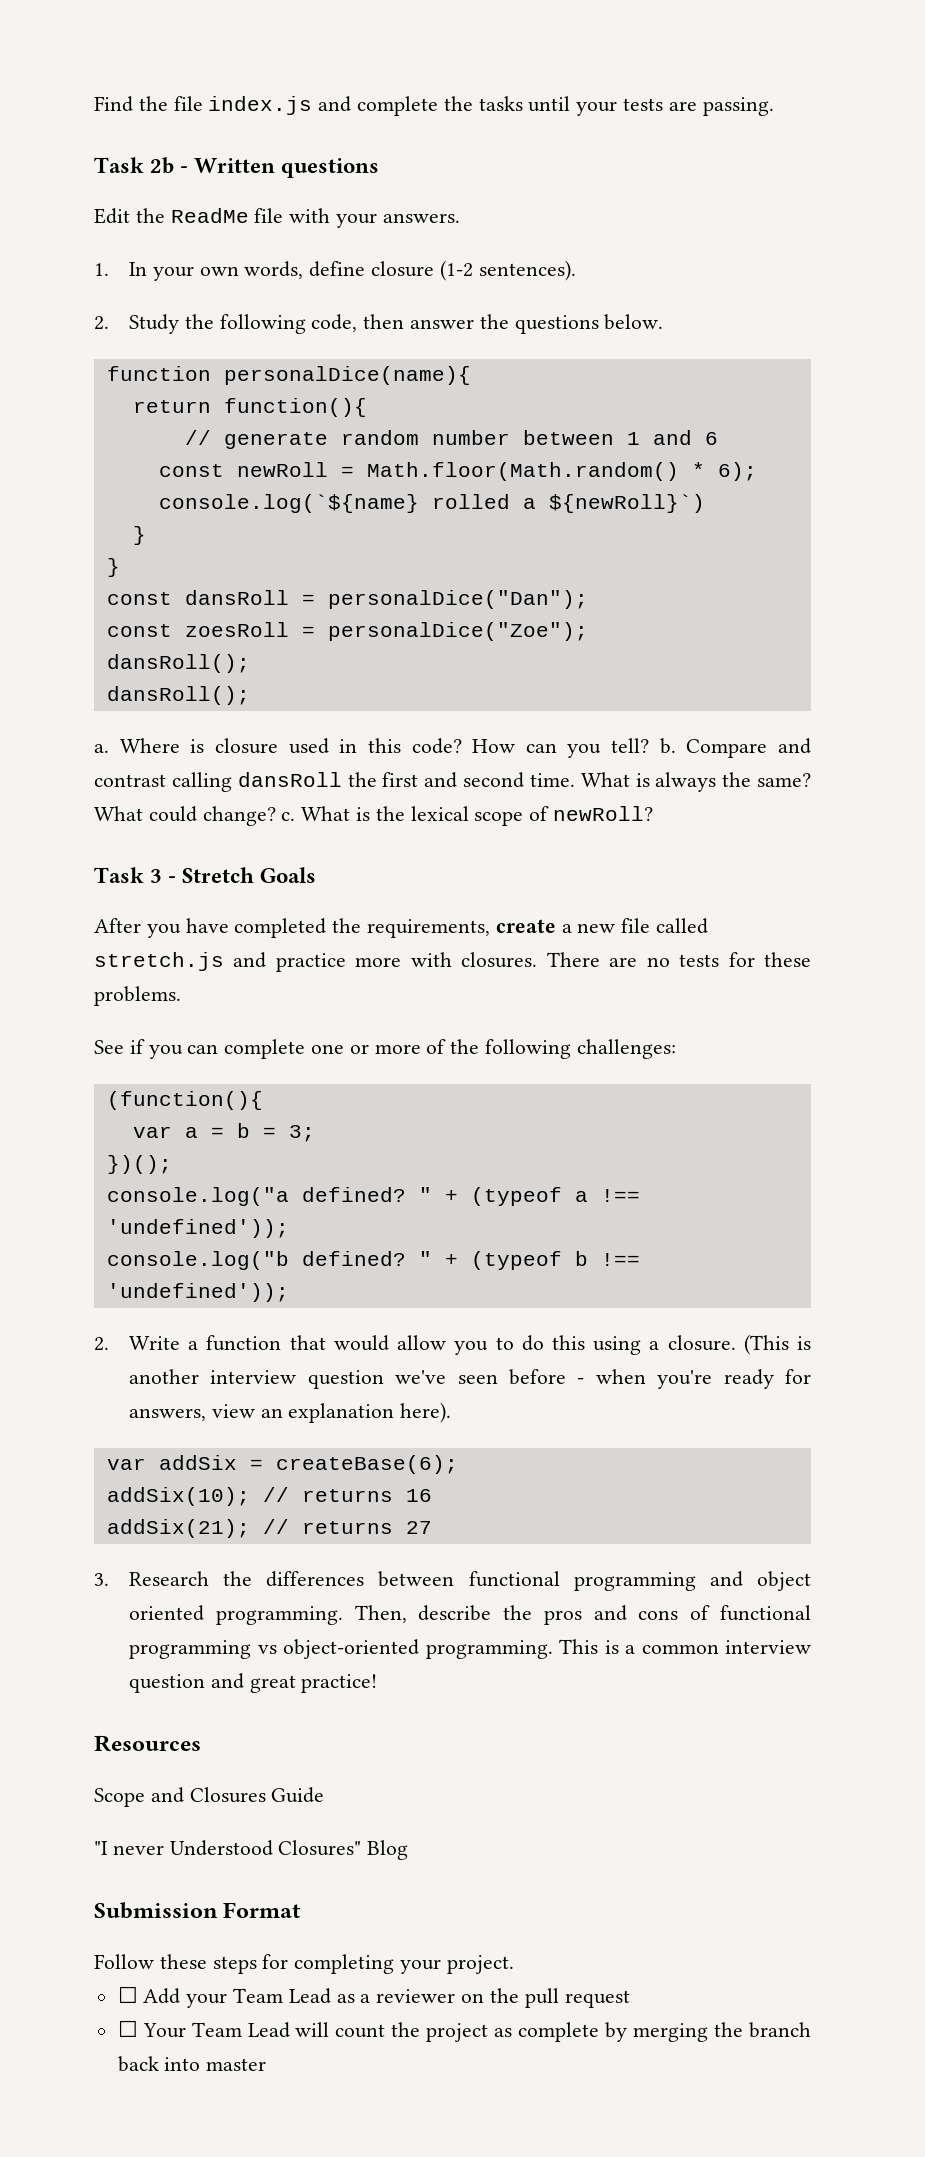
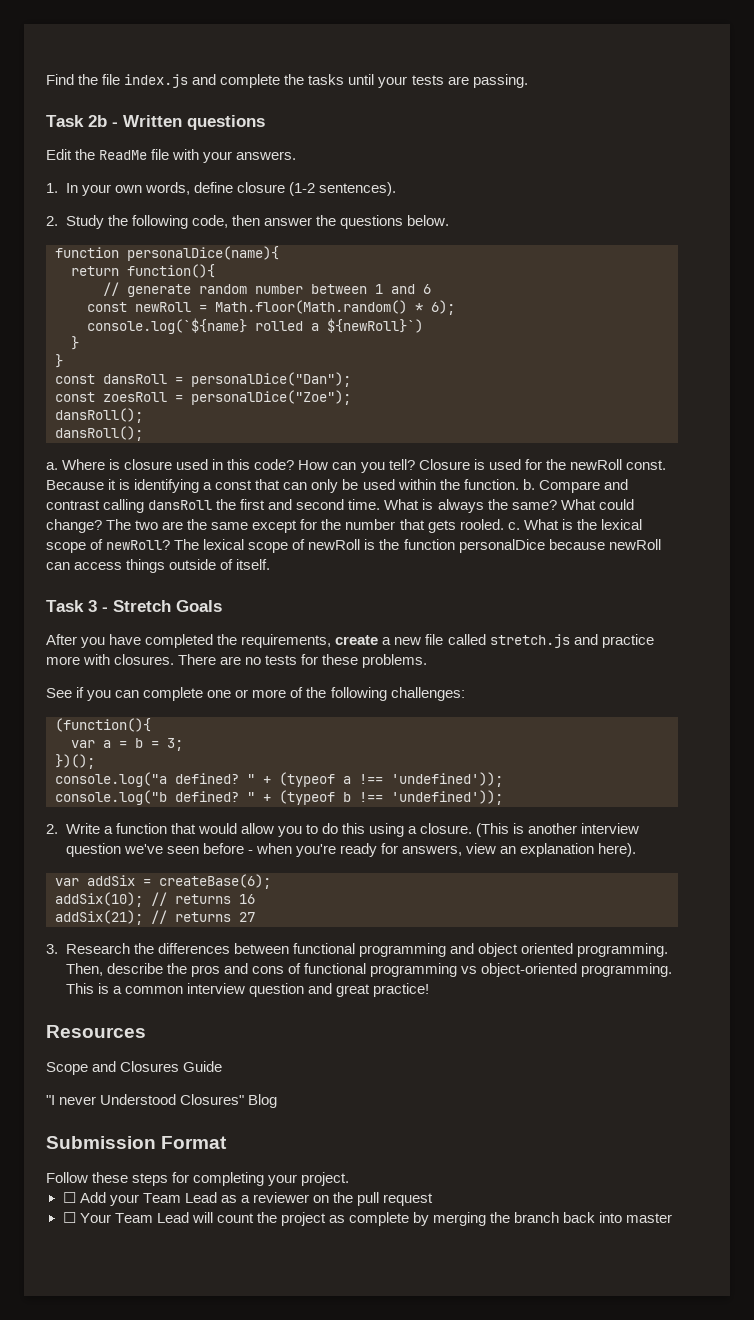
(650, 745) none -> [418,459,666,470] [46,479,519,493] Closure is used for the newRoll const. Because it is identifying a const that can only be used within the function.
(276, 816) none -> [106,519,504,533] The two are the same except for the number that gets rooled.
(654, 813) none -> [174,539,661,553] [46,559,271,573] The lexical scope of newRoll is the function personalDice because newRoll can access things outside of itself.

